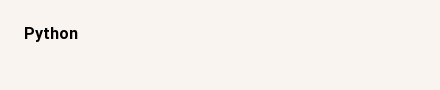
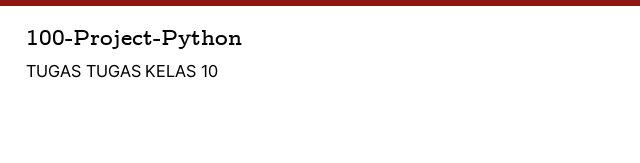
[24,27,78,42] Python -> [26,30,242,49] [26,64,218,78] 100-Project-Python // TUGAS TUGAS KELAS 10

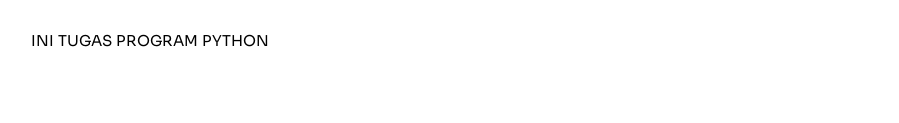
[26,30,242,49] [26,64,218,78] 100-Project-Python // TUGAS TUGAS KELAS 10 -> [31,34,270,47] INI TUGAS PROGRAM PYTHON

